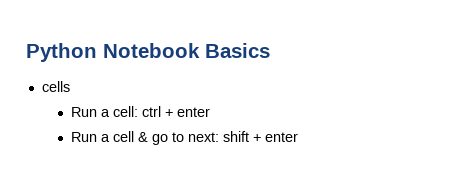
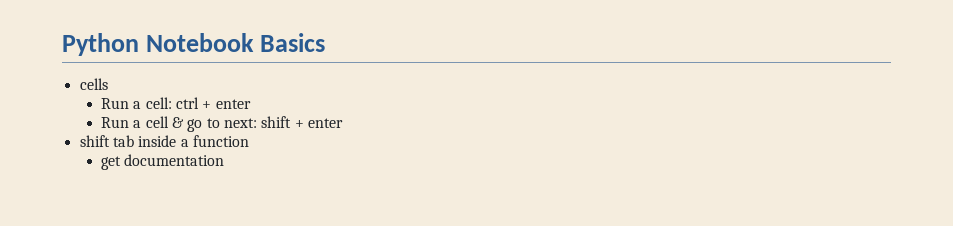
(298, 137) none -> [79,135,249,147] [100,154,225,170] // shift tab inside a function // get documentation

